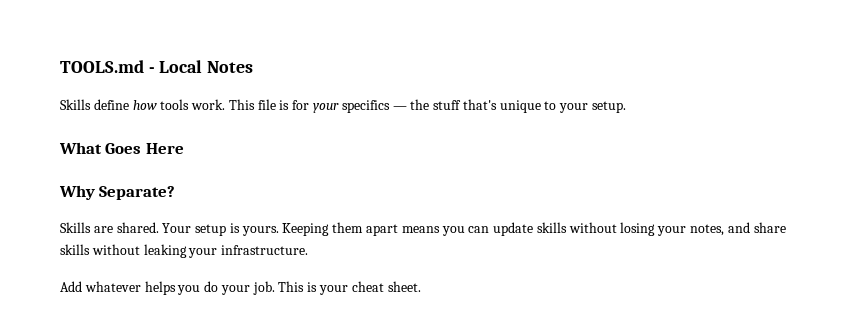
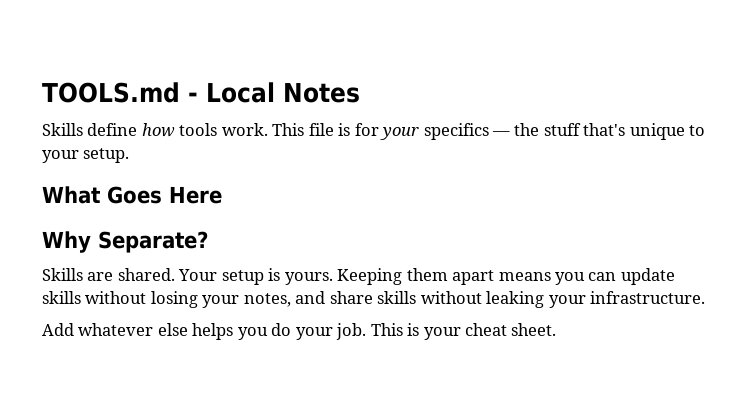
(141, 286) none -> [157,323,188,336] else

